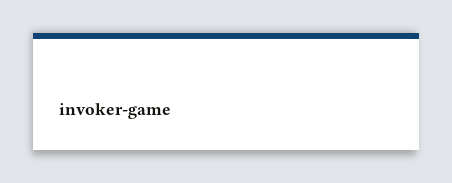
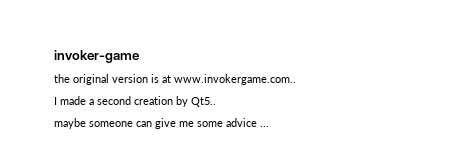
(171, 111) none -> [54,74,296,85] [54,96,216,107] [54,118,269,129] // the original version is at www.invokergame.com.. // I made a second creation by Qt5.. // maybe someone can give me some advice ...

